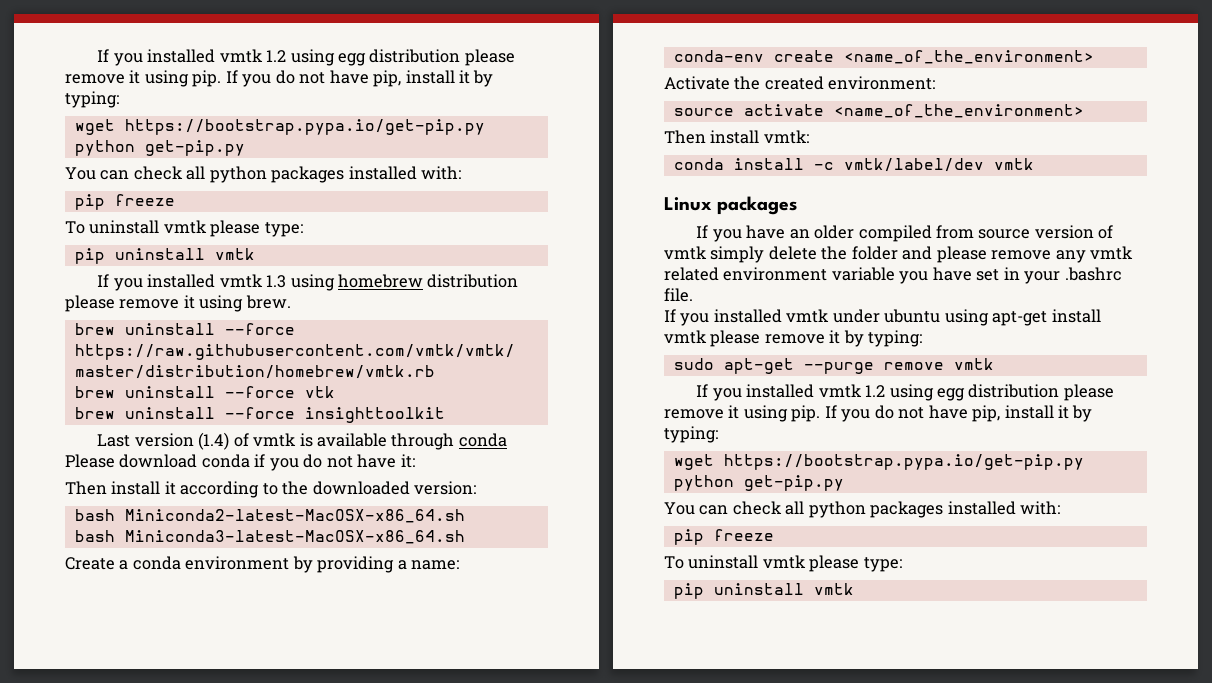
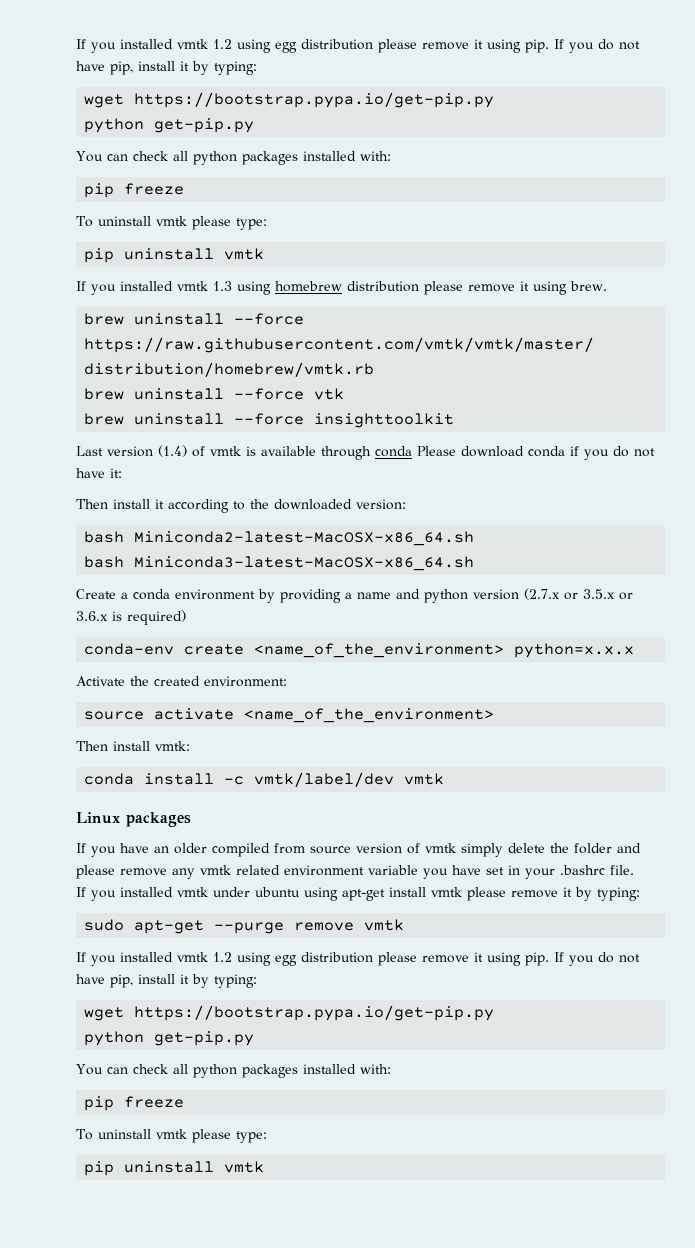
[411,560,460,570] name: -> [357,588,633,603] [76,610,186,625] name and python version (2.7.x or 3.5.x or 3.6.x is required)
(1094, 57) none -> [514,643,635,658] python=x.x.x

